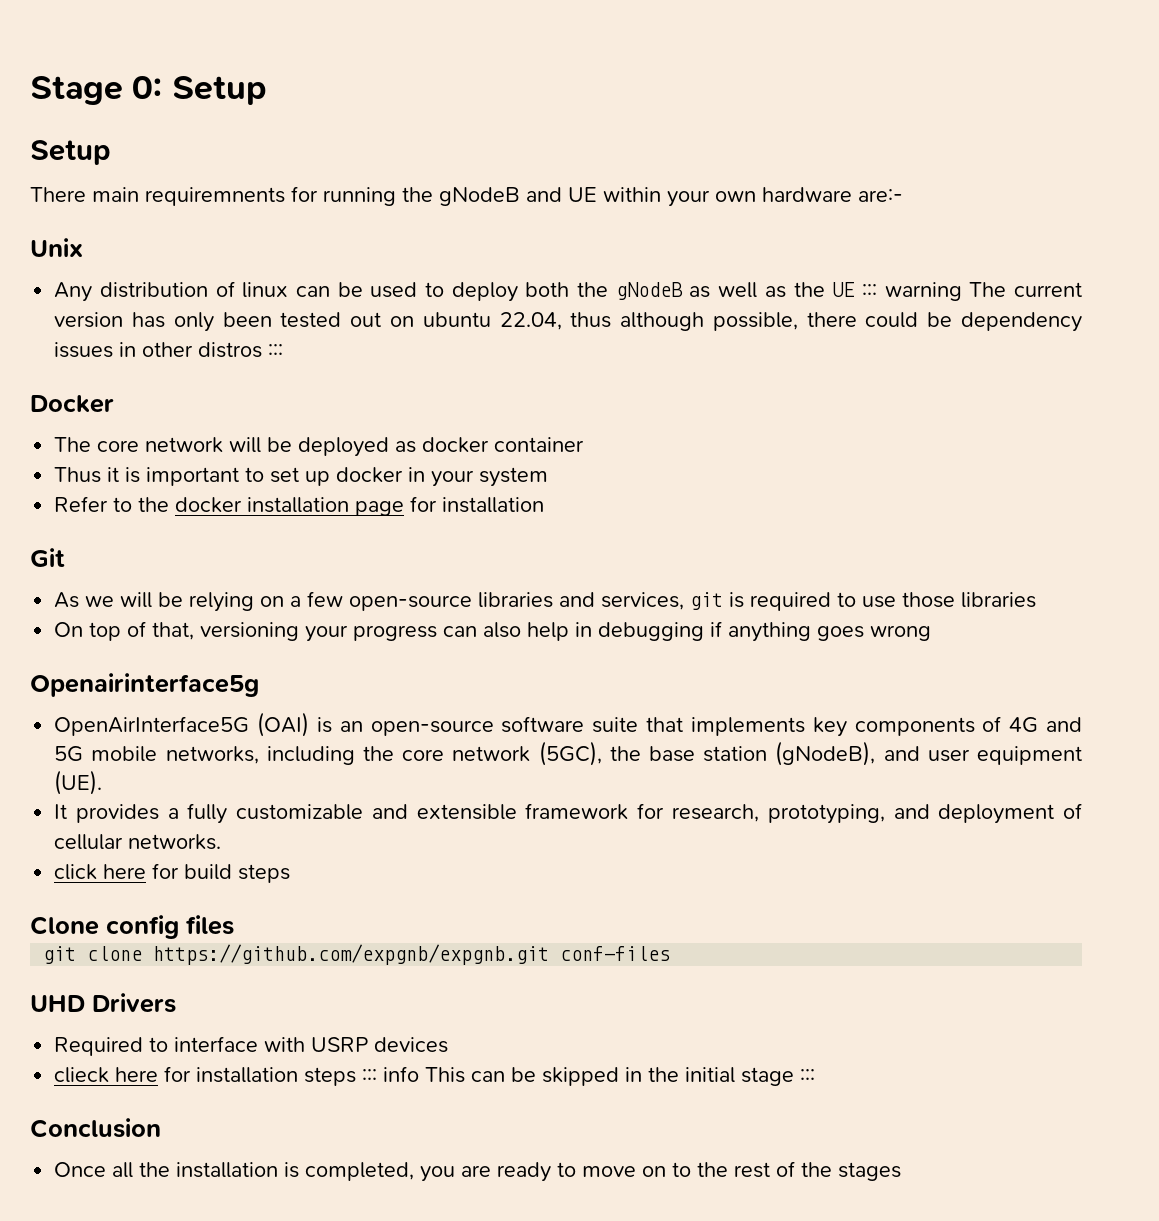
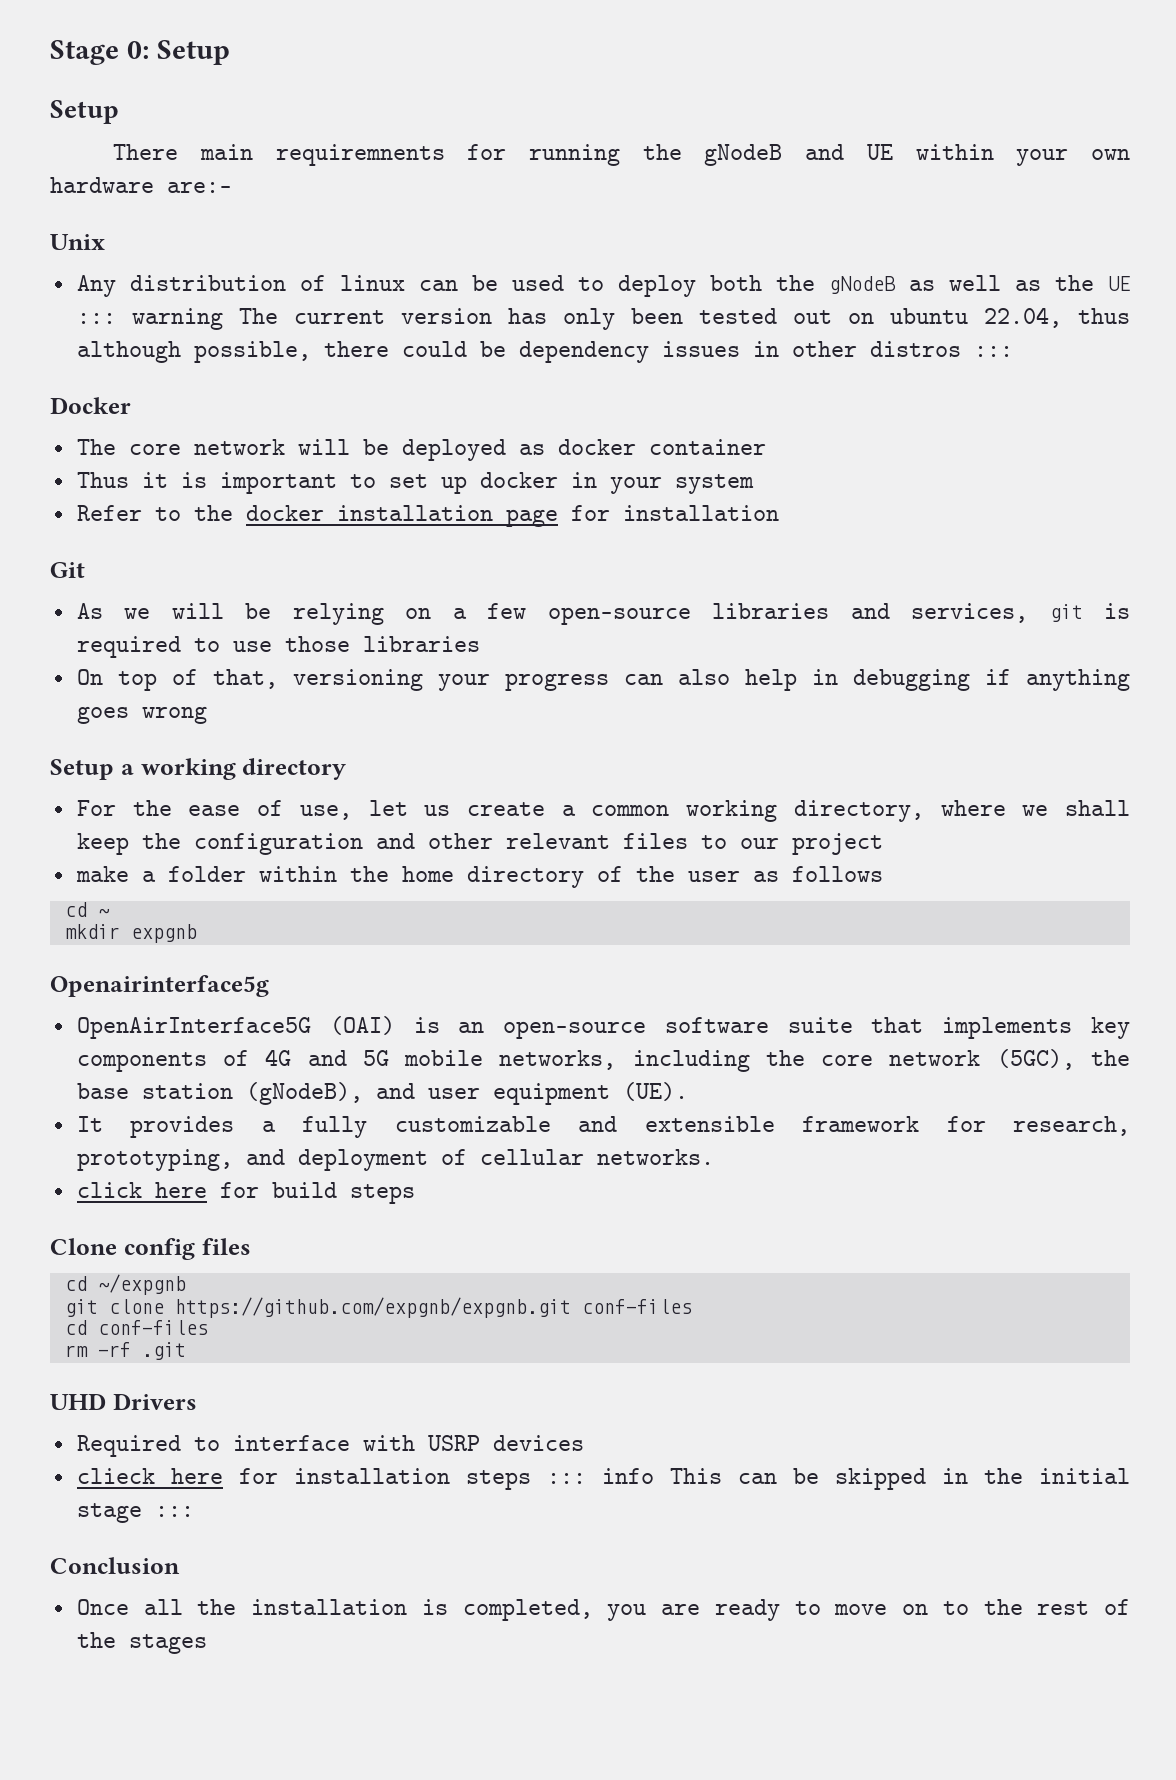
(932, 633) none -> [50,758,347,780] [76,800,1130,822] [76,833,883,855] [75,866,883,888] [64,902,110,917] [64,924,197,943] // Setup a working directory // For the ease of use, let us create a common working directory, where we shall keep the configuration and other relevant files to our project // make a folder within the home directory of the user as follows // cd ~ // mkdir expgnb
(234, 925) none -> [64,1274,186,1295] // cd ~/expgnb
(671, 953) none -> [64,1320,208,1335] [64,1342,186,1360] // cd conf-files // rm -rf .git

